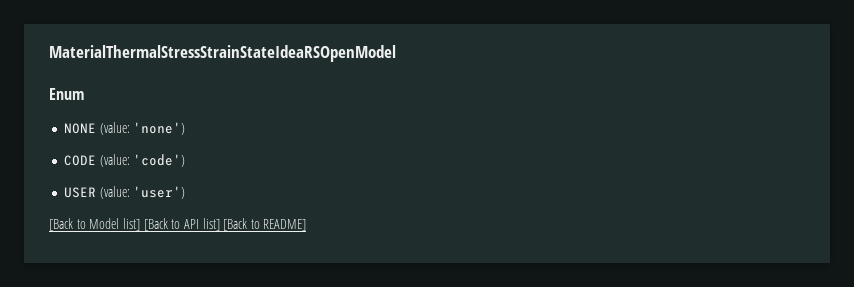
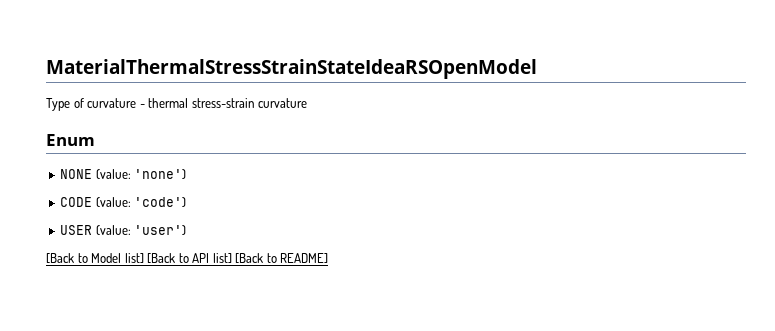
(396, 53) none -> [46,98,308,111] // Type of curvature - thermal stress-strain curvature

